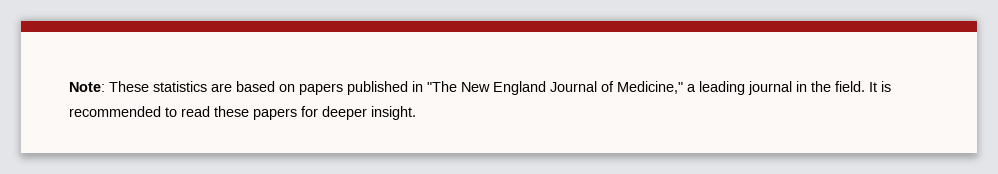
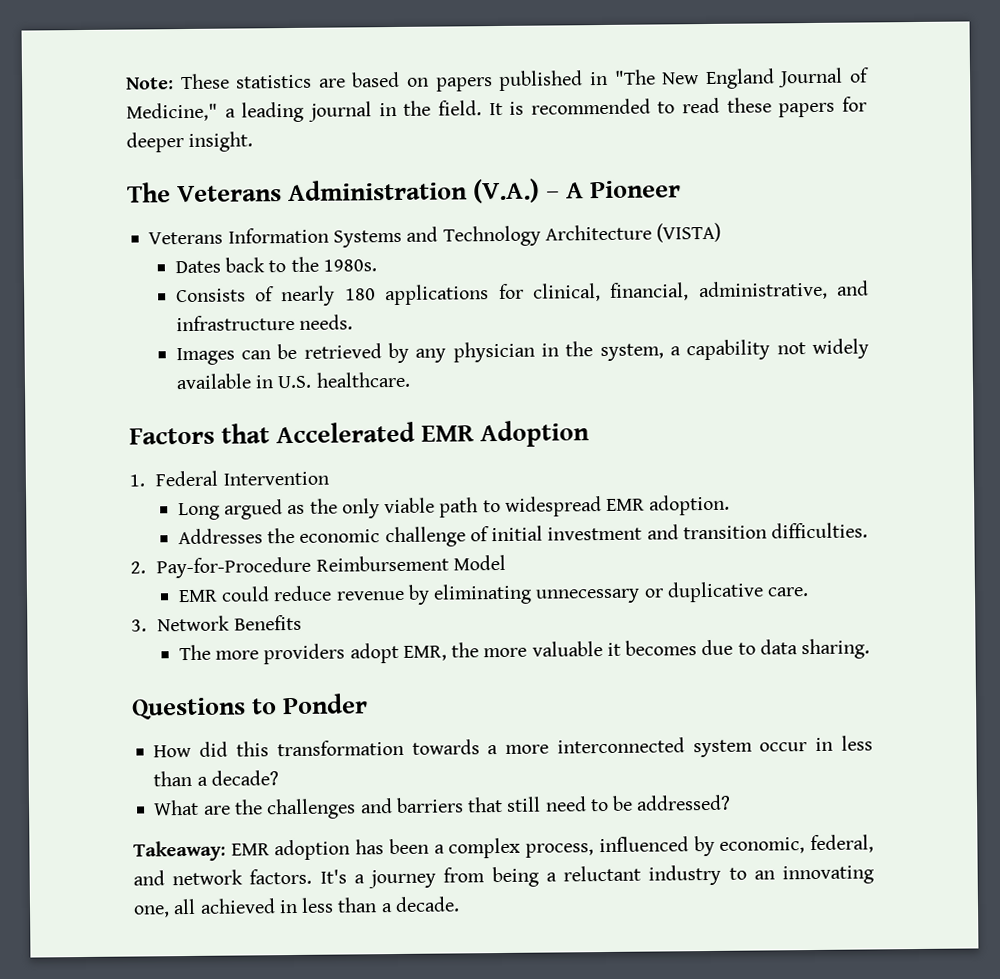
(416, 113) none -> [127,178,682,204] [148,222,722,248] [174,256,377,274] [175,280,869,307] [175,314,354,332] [175,338,869,366] [175,371,411,390] [129,420,591,448] [129,470,329,487] [177,494,731,521] [177,522,869,548] [130,554,506,579] [177,581,810,605] [131,614,302,632] [178,638,871,665] [131,693,369,720] [153,735,873,758] [153,770,279,787] [153,794,732,820] [133,834,875,862] [133,864,874,889] [133,896,460,918] // The Veterans Administration (V.A.) – A Pioneer // Veterans Information Systems and Technology Architecture (VISTA) // Dates back to the 1980s. // Consists of nearly 180 applications for clinical, financial, administrative, and infrastructure needs. // Images can be retrieved by any physician in the system, a capability not widely available in U.S. healthcare. // Factors that Accelerated EMR Adoption // 1. Federal Intervention // Long argued as the only viable path to widespread EMR adoption. // Addresses the economic challenge of initial investment and transition difficulties. // 2. Pay-for-Procedure Reimbursement Model // EMR could reduce revenue by eliminating unnecessary or duplicative care. // 3. Network Benefits // The more providers adopt EMR, the more valuable it becomes due to data sharing. // Questions to Ponder // How did this transformation towards a more interconnected system occur in less than a decade? // What are the challenges and barriers that still need to be addressed? // Takeaway: EMR adoption has been a complex process, influenced by economic, federal, and network factors. It's a journey from being a reluctant industry to an innovating one, all achieved in less than a decade.

